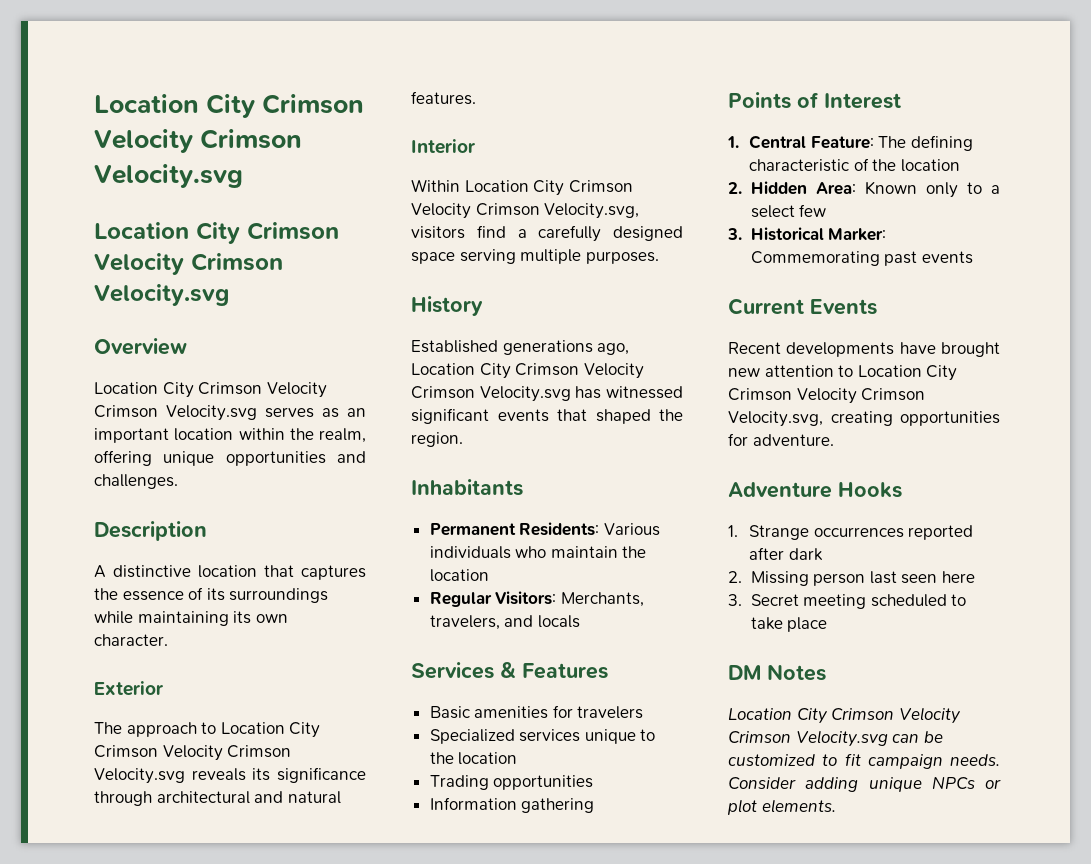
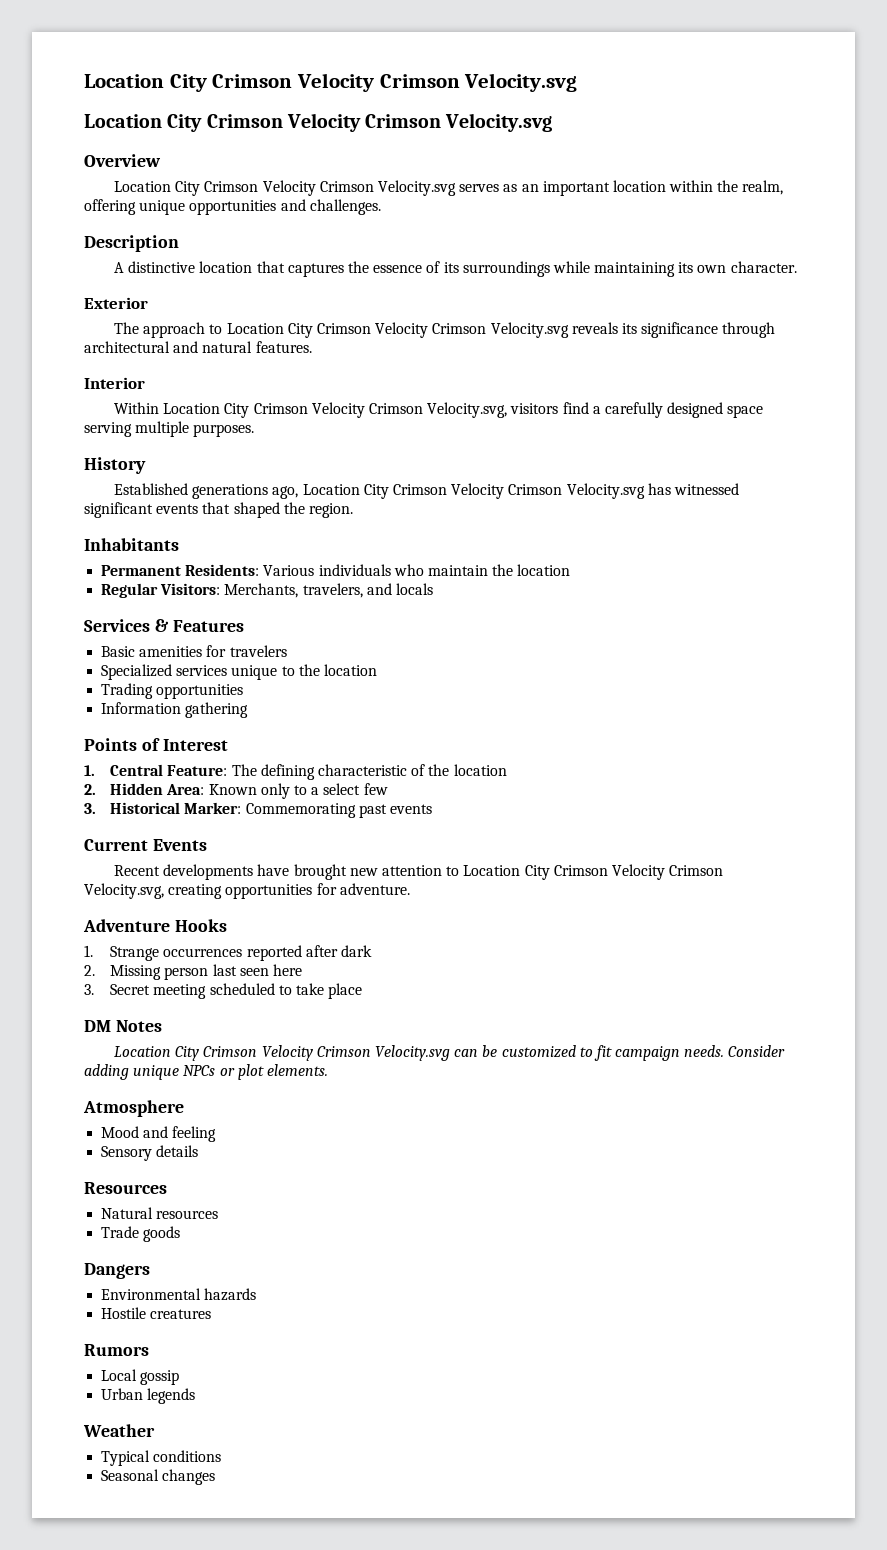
(836, 806) none -> [83,1100,184,1117] [101,1126,217,1142] [101,1145,199,1161] [84,1182,167,1194] [101,1207,219,1219] [101,1226,181,1242] [84,1263,150,1279] [101,1288,257,1301] [101,1307,212,1319] [84,1344,149,1356] [101,1369,180,1385] [101,1388,196,1404] [83,1424,155,1437] [101,1450,222,1466] [101,1469,216,1485] // Atmosphere // Mood and feeling // Sensory details // Resources // Natural resources // Trade goods // Dangers // Environmental hazards // Hostile creatures // Rumors // Local gossip // Urban legends // Weather // Typical conditions // Seasonal changes

